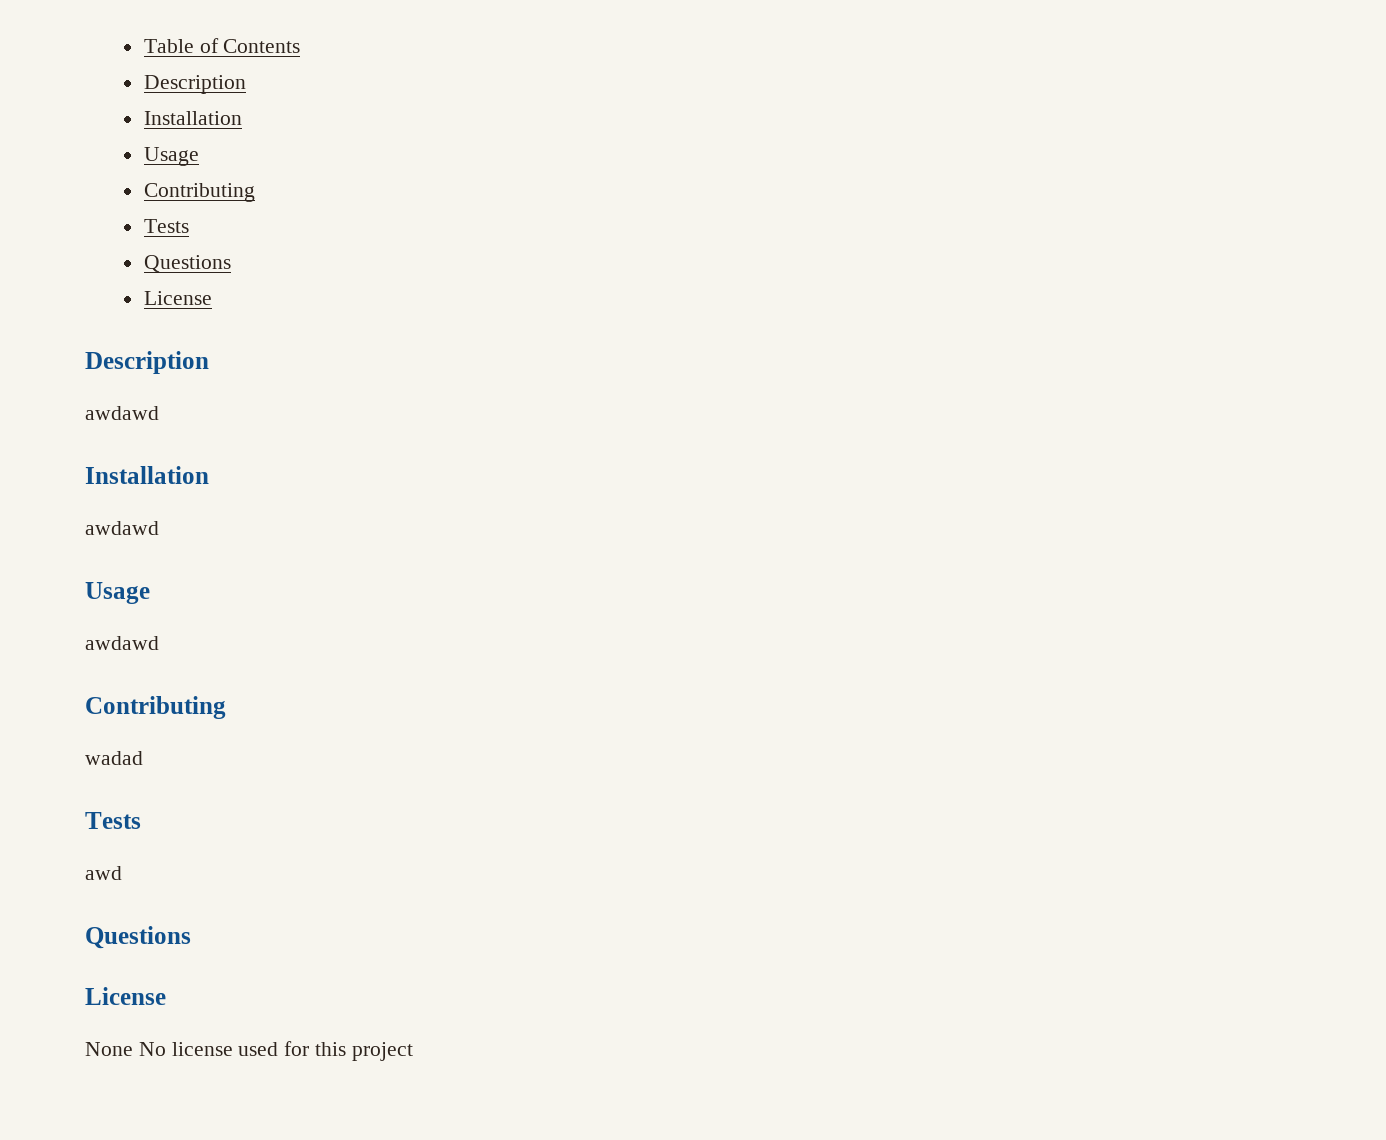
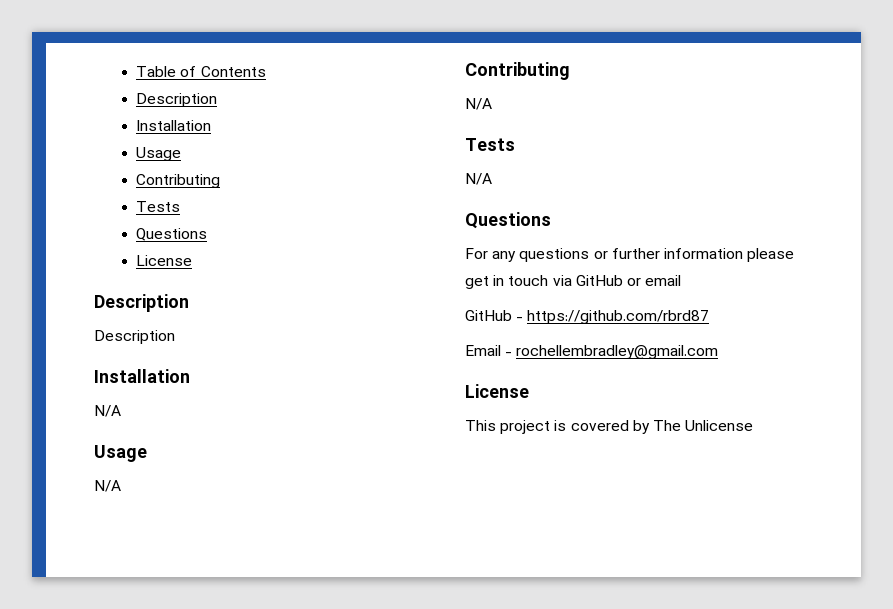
[85,406,159,420] [85,466,209,484] [85,521,159,535] [85,582,150,604] [85,636,159,650] [85,696,226,719] [85,751,143,765] [85,812,141,829] [85,866,122,880] [85,926,191,949] [85,987,166,1005] [85,1041,413,1061] awdawd // Installation // awdawd // Usage // awdawd // Contributing // wadad // Tests // awd // Questions // License // None No license used for this project -> [94,330,175,344] [94,369,190,383] [94,405,121,417] [94,445,147,462] [94,480,121,492] [465,62,570,80] [465,98,492,110] [465,138,515,151] [465,173,492,185] [465,212,551,229] [465,248,795,262] [465,275,682,289] [465,310,710,324] [465,345,719,359] [465,384,529,398] [465,420,754,434] Description // Installation // N/A // Usage // N/A // Contributing // N/A // Tests // N/A // Questions // For any questions or further information please get in touch via GitHub or email // GitHub - https://github.com/rbrd87 // Email - rochellembradley@gmail.com // License // This project is covered by The Unlicense

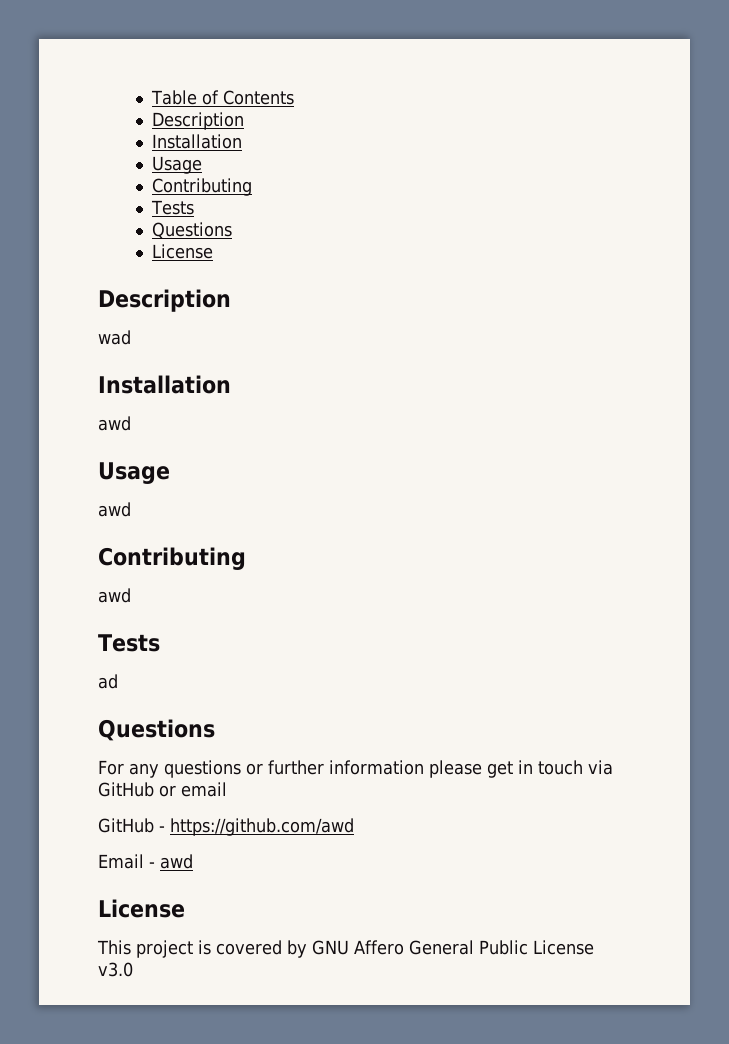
[94,330,175,344] [94,369,190,383] [94,405,121,417] [94,445,147,462] [94,480,121,492] [465,62,570,80] [465,98,492,110] [465,138,515,151] [465,173,492,185] Description // Installation // N/A // Usage // N/A // Contributing // N/A // Tests // N/A -> [98,330,131,345] [98,375,231,394] [98,416,131,431] [98,462,170,484] [98,502,131,517] [98,547,246,570] [98,588,131,603] [98,634,160,652] [98,674,118,689] wad // Installation // awd // Usage // awd // Contributing // awd // Tests // ad
[527,310,710,324] https://github.com/rbrd87 -> [170,818,354,836] https://github.com/awd
[516,345,719,359] rochellembradley@gmail.com -> [160,854,193,869] awd
[652,420,754,431] The Unlicense -> [312,940,594,955] [98,962,133,977] GNU Affero General Public License v3.0

